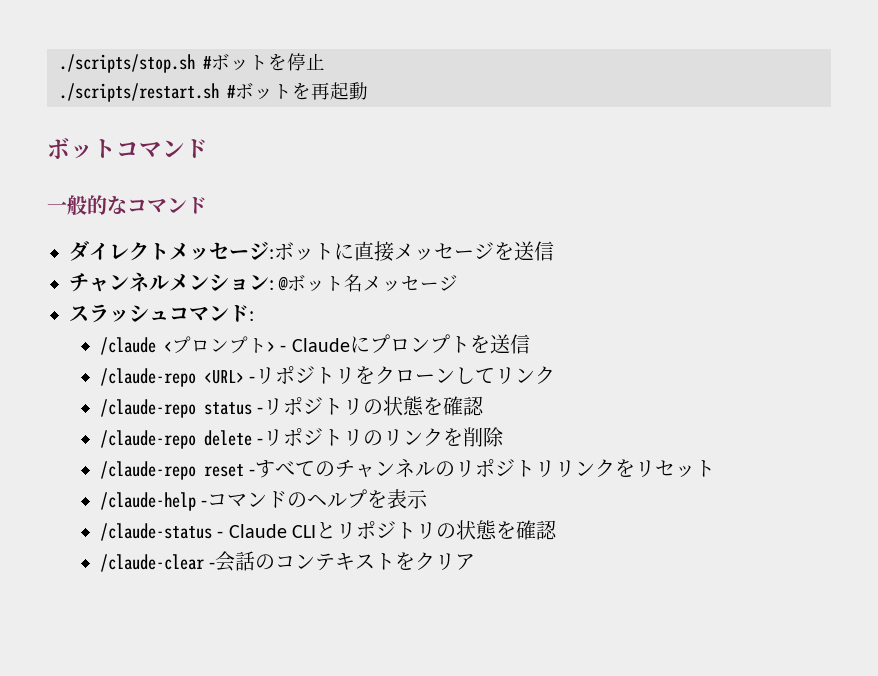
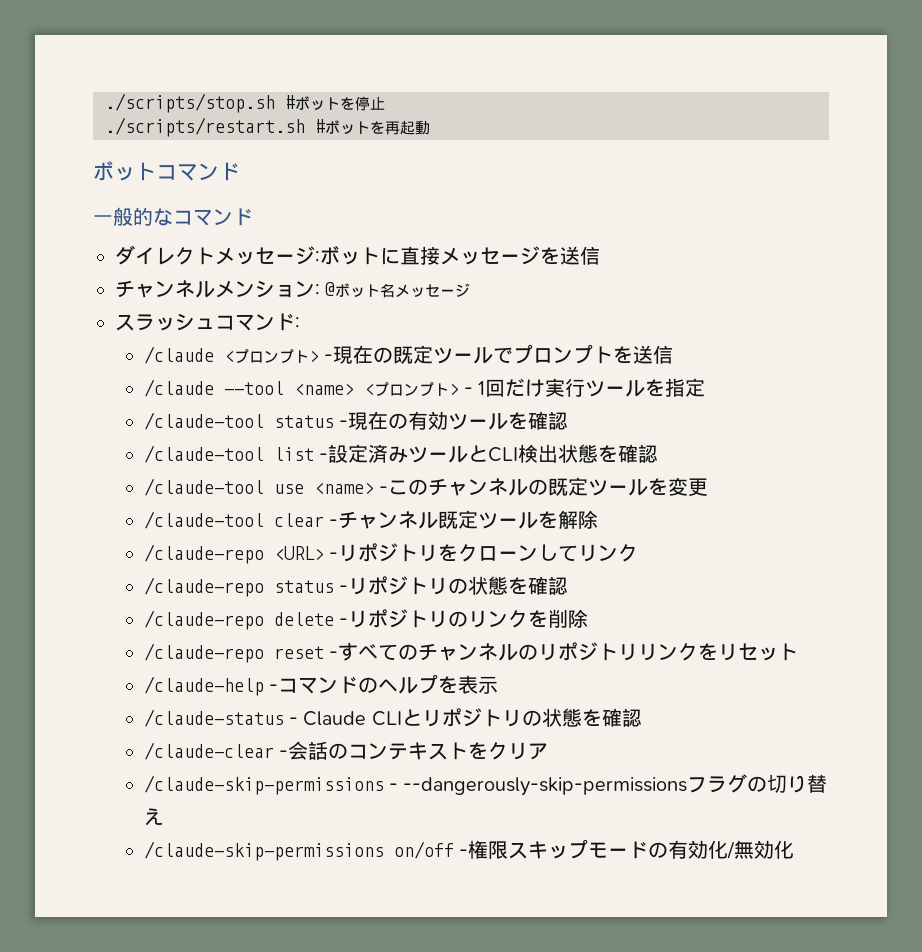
[291,336,370,353] Claudeに -> [332,345,513,364] 現在の既定ツールで
(530, 344) none -> [143,378,706,397] [143,411,568,430] [143,444,658,463] [143,477,708,496] [143,510,598,529] // /claude --tool <name> <プロンプト> - 1回だけ実行ツールを指定 // /claude-tool status -現在の有効ツールを確認 // /claude-tool list -設定済みツールとCLI検出状態を確認 // /claude-tool use <name> -このチャンネルの既定ツールを変更 // /claude-tool clear -チャンネル既定ツールを解除
(476, 562) none -> [143,774,828,796] [143,808,164,826] [143,839,794,861] // /claude-skip-permissions - --dangerously-skip-permissionsフラグの切り替え // /claude-skip-permissions on/off -権限スキップモードの有効化/無効化

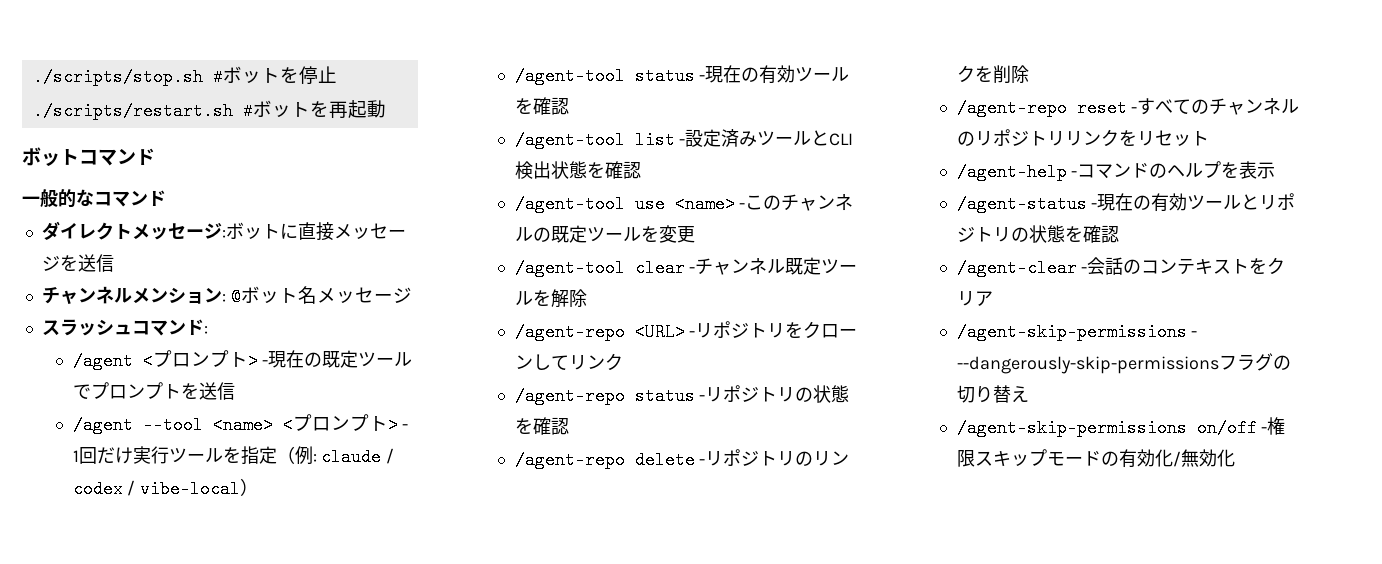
[143,346,214,364] /claude -> [72,352,133,370] /agent
[143,379,214,397] /claude -> [72,416,133,434] /agent
[143,412,264,430] // /claude-tool -> [276,446,395,466] [72,478,259,498] [514,67,625,85] （例: claude / codex / vibe-local） // /agent-tool
[143,445,264,463] /claude-tool -> [514,131,625,149] /agent-tool
[143,478,264,496] /claude-tool -> [514,195,625,213] /agent-tool
[143,511,264,529] /claude-tool -> [514,259,625,277] /agent-tool
[143,544,264,564] /claude-repo -> [514,323,625,341] /agent-repo
[143,577,264,597] /claude-repo -> [514,387,625,405] /agent-repo
[143,610,264,630] /claude-repo -> [514,451,625,469] /agent-repo
[143,643,264,663] /claude-repo -> [956,99,1067,117] /agent-repo
[143,676,264,696] /claude-help -> [956,163,1067,181] /agent-help
[143,709,402,727] /claude-status - Claude CLI -> [956,193,1242,213] /agent-status -現在の有効ツール
[143,742,274,760] /claude-clear -> [956,259,1077,277] /agent-clear
[143,775,384,795] /claude-skip-permissions -> [956,323,1187,341] /agent-skip-permissions
[143,841,384,861] /claude-skip-permissions -> [956,419,1187,437] /agent-skip-permissions

